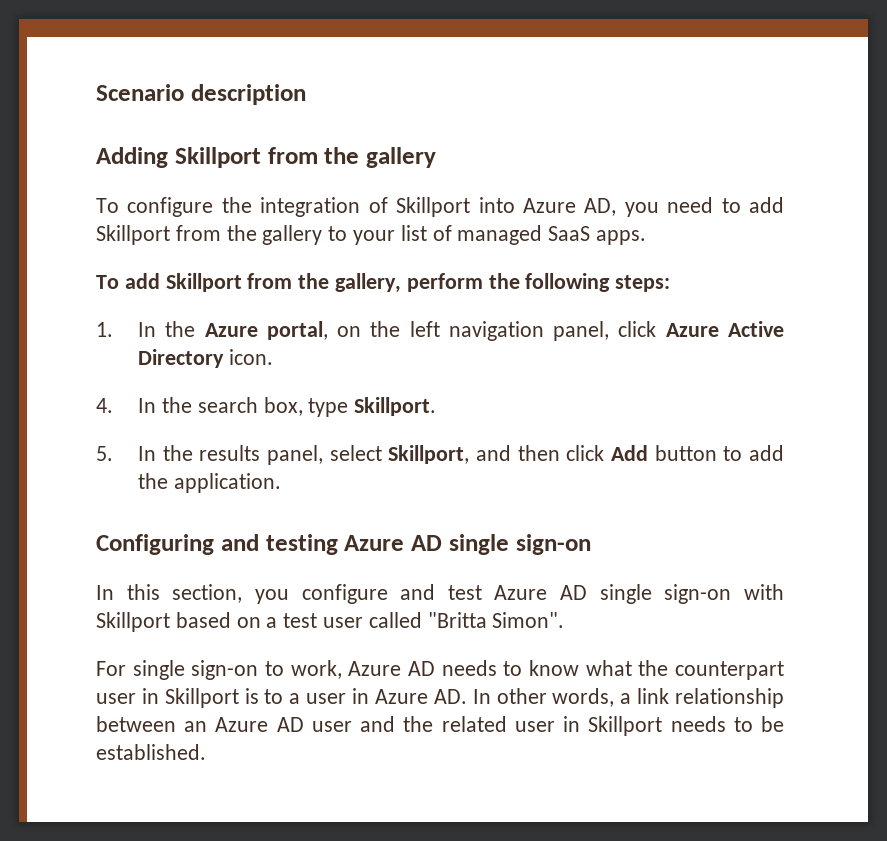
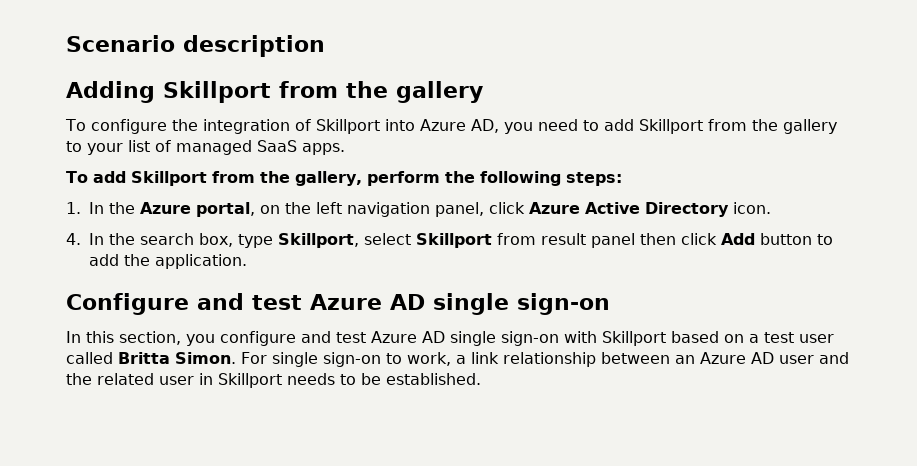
[354,397,437,416] [96,445,512,465] Skillport. // 5. In the results panel, select Skillport, and -> [278,233,635,248] Skillport, select Skillport from result panel
[96,534,338,555] Configuring and testing -> [66,293,302,315] Configure and test
[427,612,565,628] "Britta Simon". // -> [118,352,236,364] Britta Simon.
[348,660,784,680] [96,688,615,708] Azure AD needs to know what the counterpart user in Skillport is to a user in Azure AD. In other words, -> (451, 359) none

